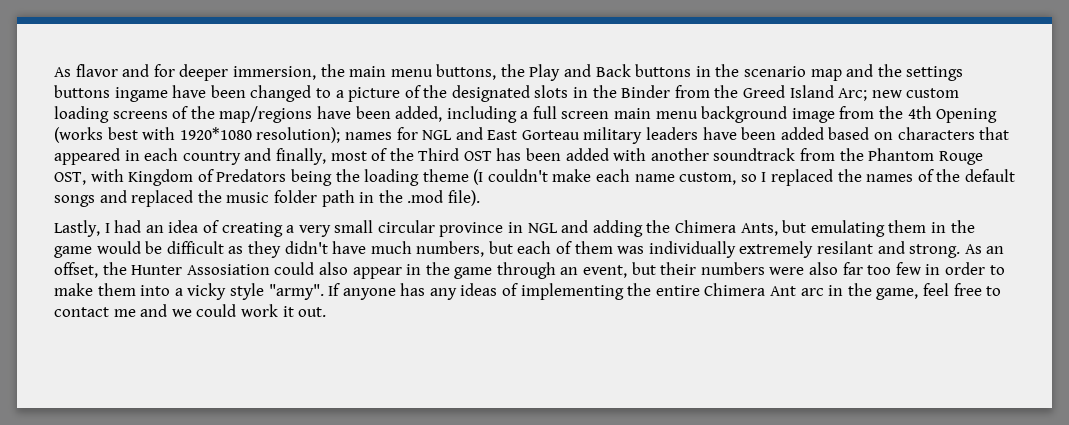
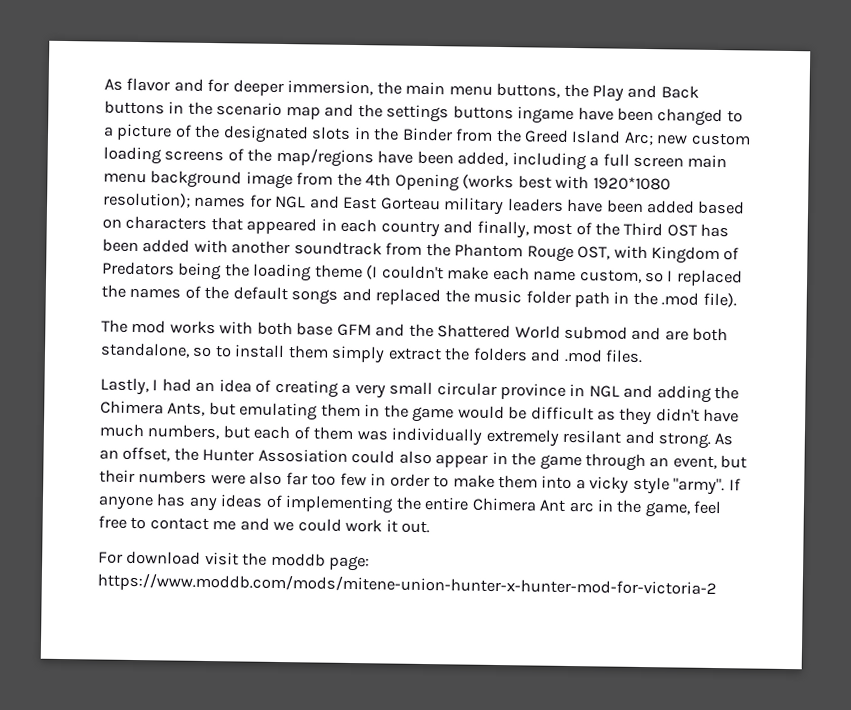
(480, 198) none -> [101,319,729,342] [100,342,644,364] // The mod works with both base GFM and the Shattered World submod and are both standalone, so to install them simply extract the folders and .mod files.
(327, 312) none -> [98,550,371,572] [97,572,717,599] // For download visit the moddb page: https://www.moddb.com/mods/mitene-union-hunter-x-hunter-mod-for-victoria-2

